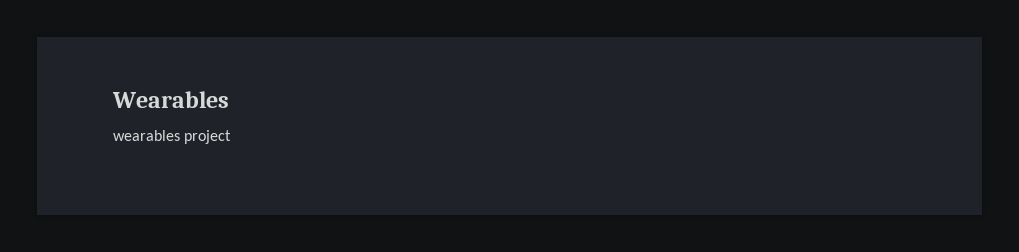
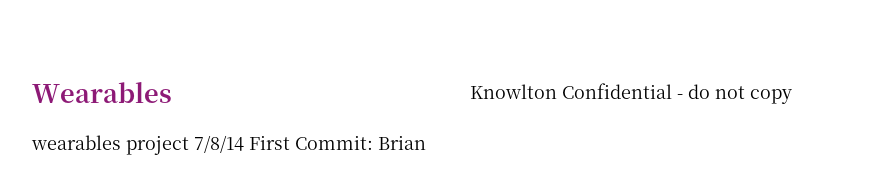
(232, 137) none -> [194,135,426,153] [470,83,792,104] 7/8/14 First Commit: Brian Knowlton Confidential - do not copy

